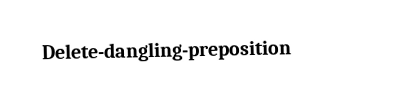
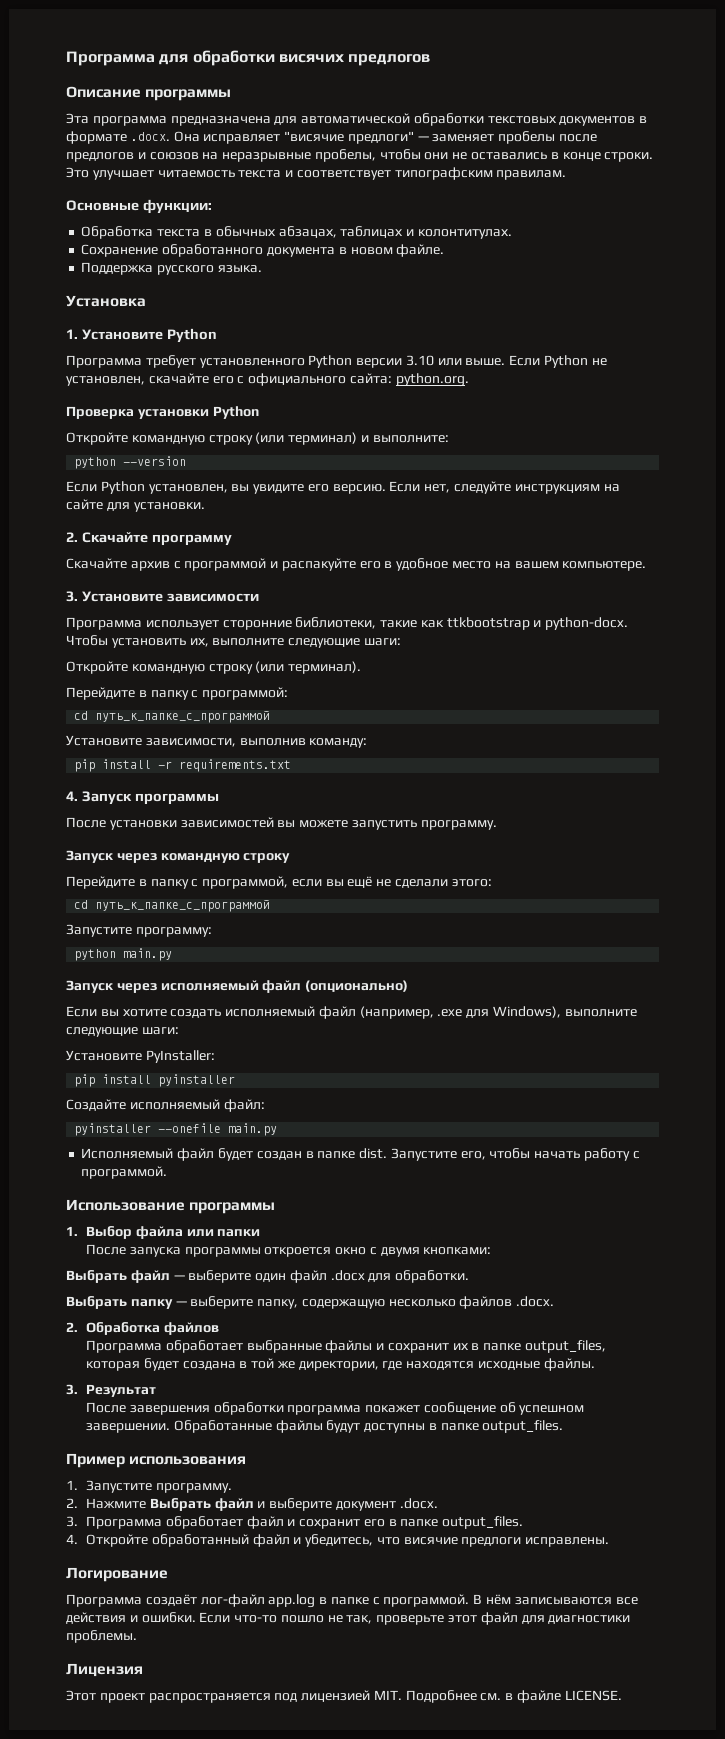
[41,39,292,64] Delete-dangling-preposition -> [66,50,431,66] [66,86,232,101] [66,113,648,126] [66,131,598,144] [66,149,654,162] [66,167,567,180] [66,199,212,214] [81,226,512,239] [81,244,445,257] [81,262,262,275] [66,295,146,307] [66,328,217,343] [66,355,607,368] [66,373,469,387] [66,406,259,419] [66,432,449,445] [74,456,187,469] [66,481,620,494] [66,499,205,512] [66,532,232,546] [66,558,647,571] [66,591,259,602] [66,617,629,630] [66,635,401,648] [66,661,362,674] [66,687,289,700] [74,711,271,723] [66,735,368,748] [74,759,292,772] [66,791,219,805] [66,817,497,830] [66,850,291,863] [66,876,492,889] [74,900,271,912] [66,924,212,937] [74,948,173,961] [66,980,409,993] [66,1006,637,1019] [66,1027,179,1037] [66,1050,215,1063] [74,1074,236,1087] [66,1099,265,1112] [74,1123,278,1136] [81,1148,640,1161] [81,1166,168,1179] [66,1199,276,1214] [66,1226,261,1239] [85,1244,492,1257] [66,1270,470,1283] [66,1296,555,1309] [66,1322,219,1335] [85,1340,606,1353] [85,1358,595,1371] [66,1384,156,1397] [85,1402,585,1415] [85,1420,564,1433] [66,1453,247,1468] [66,1480,232,1493] [66,1498,438,1511] [66,1516,524,1529] [66,1534,610,1547] [66,1567,168,1582] [66,1594,638,1608] [66,1612,631,1625] [66,1630,137,1643] [66,1663,143,1677] [66,1690,622,1703] Программа для обработки висячих предлогов // Описание программы // Эта программа предназначена для автоматической обработки текстовых документов в формате .docx. Она исправляет "висячие предлоги" — заменяет пробелы после предлогов и союзов на неразрывные пробелы, чтобы они не оставались в конце строки. Это улучшает читаемость текста и соответствует типографским правилам. // Основные функции: // Обработка текста в обычных абзацах, таблицах и колонтитулах. // Сохранение обработанного документа в новом файле. // Поддержка русского языка. // Установка // 1. Установите Python // Программа требует установленного Python версии 3.10 или выше. Если Python не установлен, скачайте его с официального сайта: python.org. // Проверка установки Python // Откройте командную строку (или терминал) и выполните: // python --version // Если Python установлен, вы увидите его версию. Если нет, следуйте инструкциям на сайте для установки. // 2. Скачайте программу // Скачайте архив с программой и распакуйте его в удобное место на вашем компьютере. // 3. Установите зависимости // Программа использует сторонние библиотеки, такие как ttkbootstrap и python-docx. Чтобы установить их, выполните следующие шаги: // Откройте командную строку (или терминал). // Перейдите в папку с программой: // cd путь_к_папке_с_программой // Установите зависимости, выполнив команду: // pip install -r requirements.txt // 4. Запуск программы // После установки зависимостей вы можете запустить программу. // Запуск через командную строку // Перейдите в папку с программой, если вы ещё не сделали этого: // cd путь_к_папке_с_программой // Запустите программу: // python main.py // Запуск через исполняемый файл (опционально) // Если вы хотите создать исполняемый файл (например, .exe для Windows), выполните следующие шаги: // Установите PyInstaller: // pip install pyinstaller // Создайте исполняемый файл: // pyinstaller --onefile main.py // Исполняемый файл будет создан в папке dist. Запустите его, чтобы начать работу с программой. // Использование программы // 1. Выбор файла или папки // После запуска программы откроется окно с двумя кнопками: // Выбрать файл — выберите один файл .docx для обработки. // Выбрать папку — выберите папку, содержащую несколько файлов .docx. // 2. Обработка файлов // Программа обработает выбранные файлы и сохранит их в папке output_files, которая будет создана в той же директории, где находятся исходные файлы. // 3. Результат // После завершения обработки программа покажет сообщение об успешном завершении. Обработанные файлы будут доступны в папке output_files. // Пример использования // 1. Запустите программу. // 2. Нажмите Выбрать файл и выберите документ .docx. // 3. Программа обработает файл и сохранит его в папке output_files. // 4. Откройте обработанный файл и убедитесь, что висячие предлоги исправлены. // Логирование // Программа создаёт лог-файл app.log в папке с программой. В нём записываются все действия и ошибки. Если что-то пошло не так, проверьте этот файл для диагностики проблемы. // Лицензия // Этот проект распространяется под лицензией MIT. Подробнее см. в файле LICENSE.

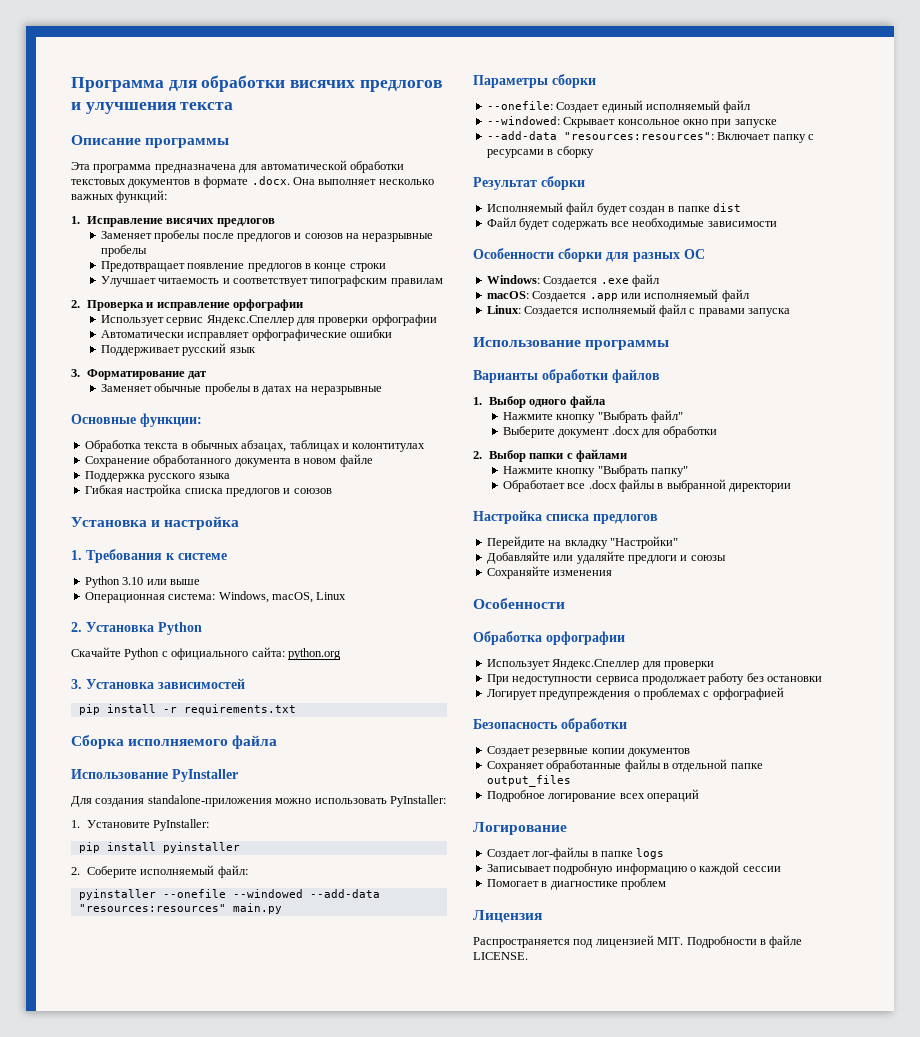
(431, 60) none -> [71,102,234,114] и улучшения текста
[203,131,495,144] исправляет "висячие предлоги" — заменяет -> [318,179,434,185] [71,190,168,203] [71,216,275,227] [100,231,152,239] выполняет несколько важных функций: // 1. Исправление висячих предлогов // Заменяет
[314,149,654,162] [66,167,567,180] пробелы, чтобы они не оставались в конце строки. Это улучшает читаемость текста и соответствует типографским правилам. -> [100,245,147,257] [100,261,386,272] [100,275,443,287] [71,299,304,311] [100,314,437,326] [100,329,392,341] [100,343,256,356] [71,369,207,380] [100,383,383,395] пробелы // Предотвращает появление предлогов в конце строки // Улучшает читаемость и соответствует типографским правилам // 2. Проверка и исправление орфографии // Использует сервис Яндекс.Спеллер для проверки орфографии // Автоматически исправляет орфографические ошибки // Поддерживает русский язык // 3. Форматирование дат // Заменяет обычные пробелы в датах на неразрывные
[417,229,512,239] колонтитулах. -> [352,443,426,452] колонтитулах
[396,244,445,257] файле. -> [339,454,373,467] файле
[217,265,262,273] [66,295,146,307] [66,328,217,343] [66,355,607,368] [66,373,469,387] [66,406,259,419] [66,432,449,445] [74,456,187,469] [66,481,620,494] [66,499,205,512] [66,532,232,546] [66,558,647,571] [66,591,259,602] [66,617,629,630] [66,635,401,648] [66,661,362,674] [66,687,289,700] [74,711,271,723] [66,735,368,748] [74,759,292,772] [66,791,219,805] [66,817,497,830] [66,850,291,863] [66,876,492,889] [74,900,271,912] [66,924,212,937] [74,948,173,961] [66,980,409,993] [66,1006,637,1019] [66,1027,179,1037] языка. // Установка // 1. Установите Python // Программа требует установленного Python версии 3.10 или выше. Если Python не установлен, скачайте его с официального сайта: python.org. // Проверка установки Python // Откройте командную строку (или терминал) и выполните: // python --version // Если Python установлен, вы увидите его версию. Если нет, следуйте инструкциям на сайте для установки. // 2. Скачайте программу // Скачайте архив с программой и распакуйте его в удобное место на вашем компьютере. // 3. Установите зависимости // Программа использует сторонние библиотеки, такие как ttkbootstrap и python-docx. Чтобы установить их, выполните следующие шаги: // Откройте командную строку (или терминал). // Перейдите в папку с программой: // cd путь_к_папке_с_программой // Установите зависимости, выполнив команду: // pip install -r requirements.txt // 4. Запуск программы // После установки зависимостей вы можете запустить программу. // Запуск через командную строку // Перейдите в папку с программой, если вы ещё не сделали этого: // cd путь_к_папке_с_программой // Запустите программу: // python main.py // Запуск через исполняемый файл (опционально) // Если вы хотите создать исполняемый файл (например, .exe для Windows), выполните следующие шаги: // -> [198,473,230,479] [84,484,332,497] [71,516,240,530] [71,549,227,563] [84,576,200,588] [84,591,347,603] [71,622,202,635] [71,647,341,660] [71,678,245,689] [78,704,296,715] [71,735,278,749] [71,769,238,782] [71,795,446,807] [71,820,80,828] языка // Гибкая настройка списка предлогов и союзов // Установка и настройка // 1. Требования к системе // Python 3.10 или выше // Операционная система: Windows, macOS, Linux // 2. Установка Python // Скачайте Python с официального сайта: python.org // 3. Установка зависимостей // pip install -r requirements.txt // Сборка исполняемого файла // Использование PyInstaller // Для создания standalone-приложения можно использовать PyInstaller: // 1.
[66,1099,126,1111] Создайте -> [71,866,138,878] 2. Соберите
[228,1123,278,1136] main.py -> [232,889,380,898] [78,903,282,914] [473,74,596,88] [486,100,751,113] [486,116,777,128] [486,131,814,143] [486,146,594,158] [473,176,585,190] --windowed --add-data "resources:resources" main.py // Параметры сборки // --onefile: Создает единый исполняемый файл // --windowed: Скрывает консольное окно при запуске // --add-data "resources:resources": Включает папку с ресурсами в сборку // Результат сборки
[359,1148,640,1161] [81,1166,168,1179] dist. Запустите его, чтобы начать работу с программой. -> [713,203,741,212] [486,217,777,230] [473,248,705,262] [486,274,659,287] [486,289,749,302] [486,304,790,317] dist // Файл будет содержать все необходимые зависимости // Особенности сборки для разных ОС // Windows: Создается .exe файл // macOS: Создается .app или исполняемый файл // Linux: Создается исполняемый файл с правами запуска
(276, 1208) none -> [473,369,660,383] // Варианты обработки файлов
[135,1226,261,1239] [85,1244,492,1257] [66,1270,470,1283] [66,1296,555,1309] [66,1322,219,1335] [85,1340,606,1353] [85,1358,595,1371] [66,1384,156,1397] [85,1402,585,1415] [85,1420,564,1433] [66,1453,247,1468] [66,1480,232,1493] [66,1498,438,1511] [66,1516,524,1529] [66,1534,610,1547] [66,1567,168,1582] [66,1594,638,1608] [66,1612,631,1625] [66,1630,137,1643] [66,1663,143,1677] [66,1690,271,1703] файла или папки // После запуска программы откроется окно с двумя кнопками: // Выбрать файл — выберите один файл .docx для обработки. // Выбрать папку — выберите папку, содержащую несколько файлов .docx. // 2. Обработка файлов // Программа обработает выбранные файлы и сохранит их в папке output_files, которая будет создана в той же директории, где находятся исходные файлы. // 3. Результат // После завершения обработки программа покажет сообщение об успешном завершении. Обработанные файлы будут доступны в папке output_files. // Пример использования // 1. Запустите программу. // 2. Нажмите Выбрать файл и выберите документ .docx. // 3. Программа обработает файл и сохранит его в папке output_files. // 4. Откройте обработанный файл и убедитесь, что висячие предлоги исправлены. // Логирование // Программа создаёт лог-файл app.log в папке с программой. В нём записываются все действия и ошибки. Если что-то пошло не так, проверьте этот файл для диагностики проблемы. // Лицензия // Этот проект распространяется -> [529,395,606,408] [502,410,683,423] [502,426,718,438] [473,449,628,462] [502,465,688,477] [502,479,792,492] [473,510,658,524] [486,536,678,549] [486,551,726,564] [486,566,613,579] [473,598,565,609] [473,631,625,645] [486,659,714,670] [486,673,822,685] [486,687,784,700] [473,718,627,732] [486,746,690,757] [486,759,763,772] [486,775,571,787] [486,789,699,802] [473,822,567,835] [486,847,665,860] [486,862,781,875] [486,878,666,890] [473,910,542,923] [473,937,570,948] одного файла // Нажмите кнопку "Выбрать файл" // Выберите документ .docx для обработки // 2. Выбор папки с файлами // Нажмите кнопку "Выбрать папку" // Обработает все .docx файлы в выбранной директории // Настройка списка предлогов // Перейдите на вкладку "Настройки" // Добавляйте или удаляйте предлоги и союзы // Сохраняйте изменения // Особенности // Обработка орфографии // Использует Яндекс.Спеллер для проверки // При недоступности сервиса продолжает работу без остановки // Логирует предупреждения о проблемах с орфографией // Безопасность обработки // Создает резервные копии документов // Сохраняет обработанные файлы в отдельной папке output_files // Подробное логирование всех операций // Логирование // Создает лог-файлы в папке logs // Записывает подробную информацию о каждой сессии // Помогает в диагностике проблем // Лицензия // Распространяется
[405,1690,502,1703] Подробнее см. -> [686,936,757,948] Подробности

